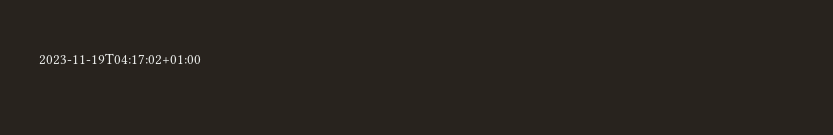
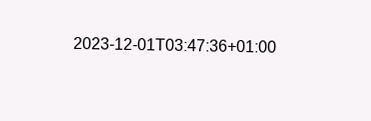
[39,53,201,65] 2023-11-19T04:17:02+01:00 -> [73,36,277,53] 2023-12-01T03:47:36+01:00

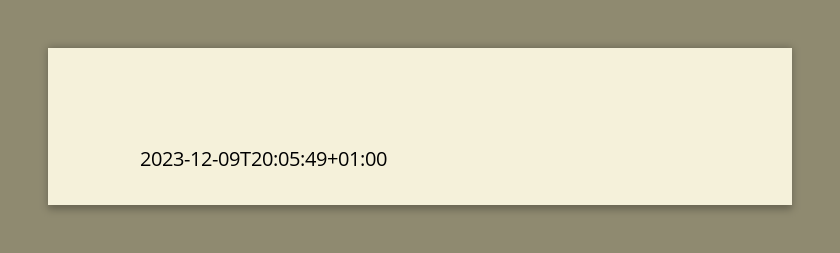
[73,36,277,53] 2023-12-01T03:47:36+01:00 -> [140,152,387,166] 2023-12-09T20:05:49+01:00

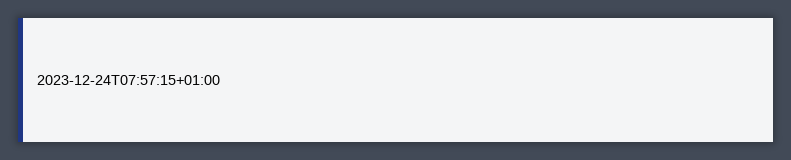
[140,152,387,166] 2023-12-09T20:05:49+01:00 -> [37,75,220,85] 2023-12-24T07:57:15+01:00

